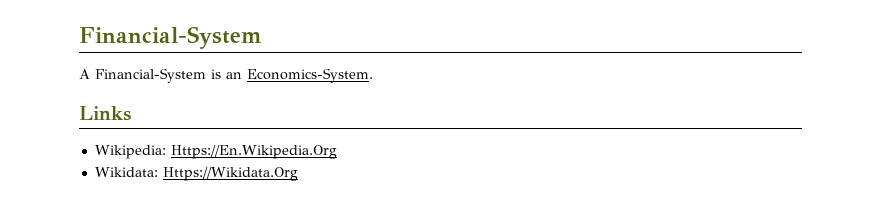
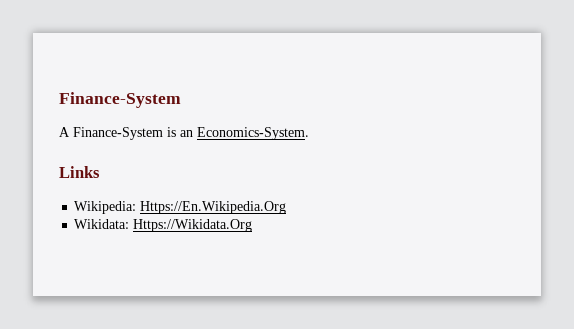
[79,26,262,49] Financial-System -> [59,92,181,108] Finance-System
[95,68,206,83] Financial-System -> [73,127,163,140] Finance-System

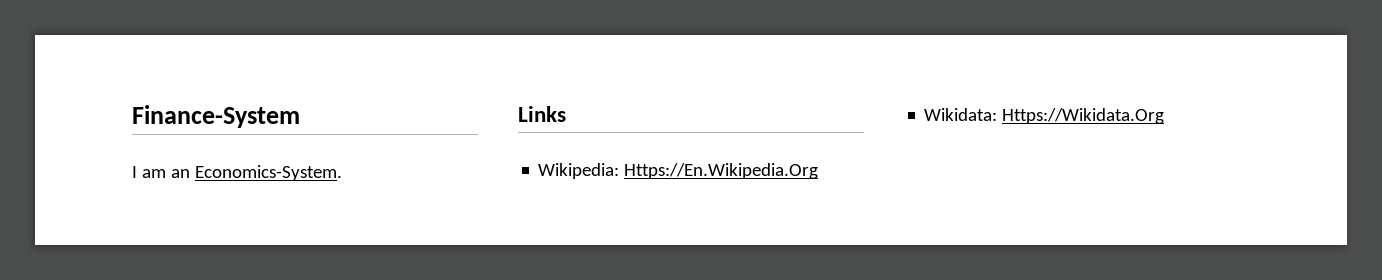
[59,127,176,140] A Finance-System is -> [132,166,166,178] I am

